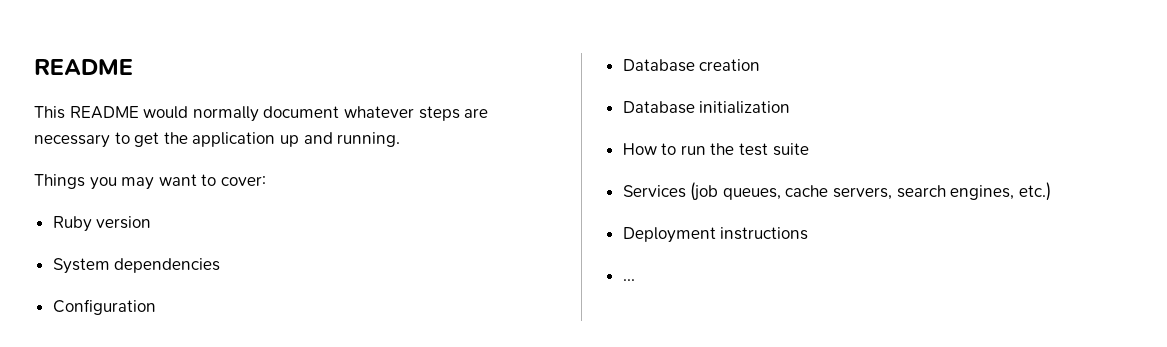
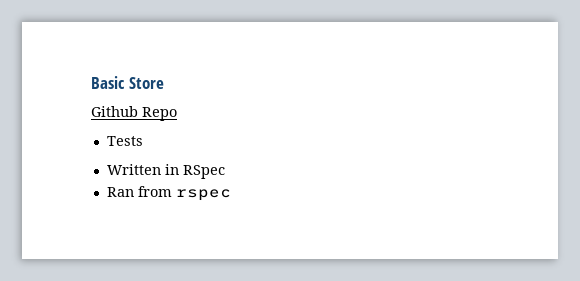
[34,59,133,75] [34,106,489,122] [34,132,401,148] [34,174,266,190] [52,216,152,232] [52,258,221,274] [52,299,156,315] [622,59,761,72] [622,101,791,114] [622,143,809,156] [622,182,1051,201] [622,227,809,243] [622,279,635,281] README // This README would normally document whatever steps are necessary to get the application up and running. // Things you may want to cover: // Ruby version // System dependencies // Configuration // Database creation // Database initialization // How to run the test suite // Services (job queues, cache servers, search engines, etc.) // Deployment instructions // ... -> [91,76,164,89] [91,106,177,121] [106,136,143,146] [106,164,225,179] [106,186,231,201] Basic Store // Github Repo // Tests // Written in RSpec // Ran from rspec

